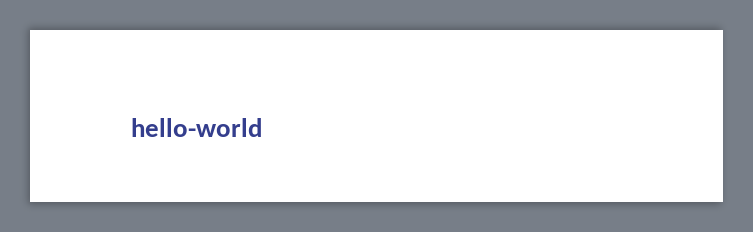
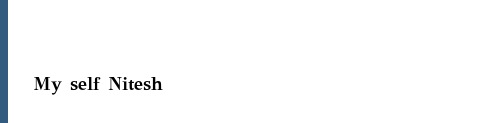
[131,118,262,137] hello-world -> [33,77,163,95] My self Nitesh

